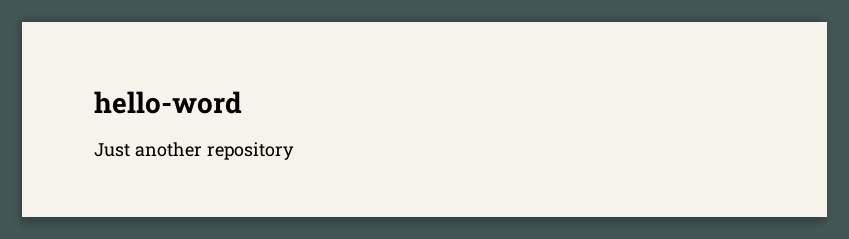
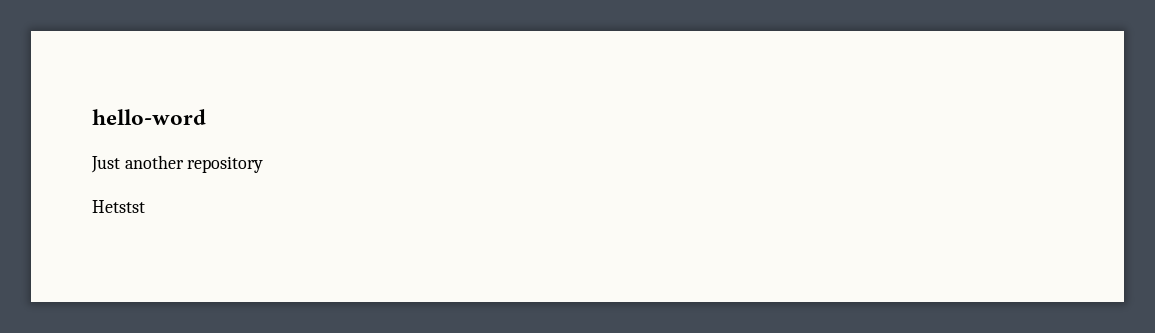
(294, 151) none -> [92,200,145,213] // Hetstst

